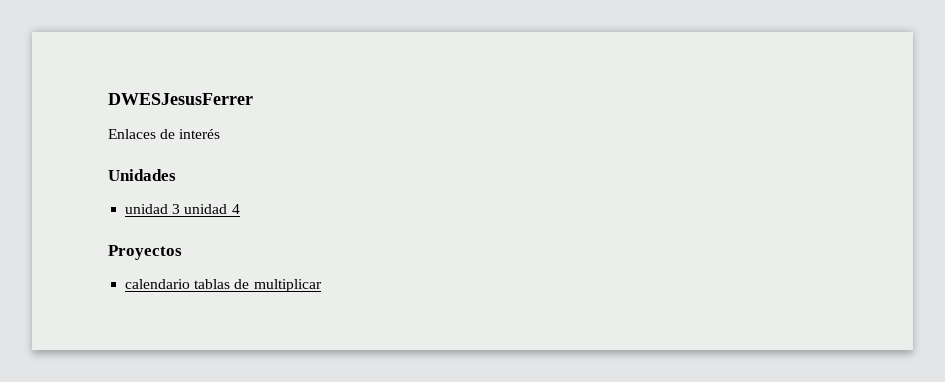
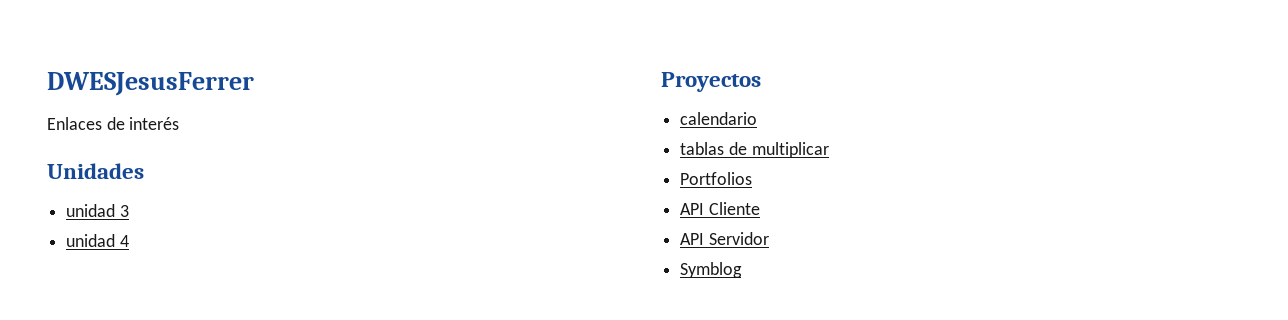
(181, 209) none -> (129, 211) //
(191, 284) none -> (758, 118) //
(322, 285) none -> [680,172,753,185] [680,202,760,215] [680,232,769,245] [680,262,743,278] // Portfolios // API Cliente // API Servidor // Symblog

